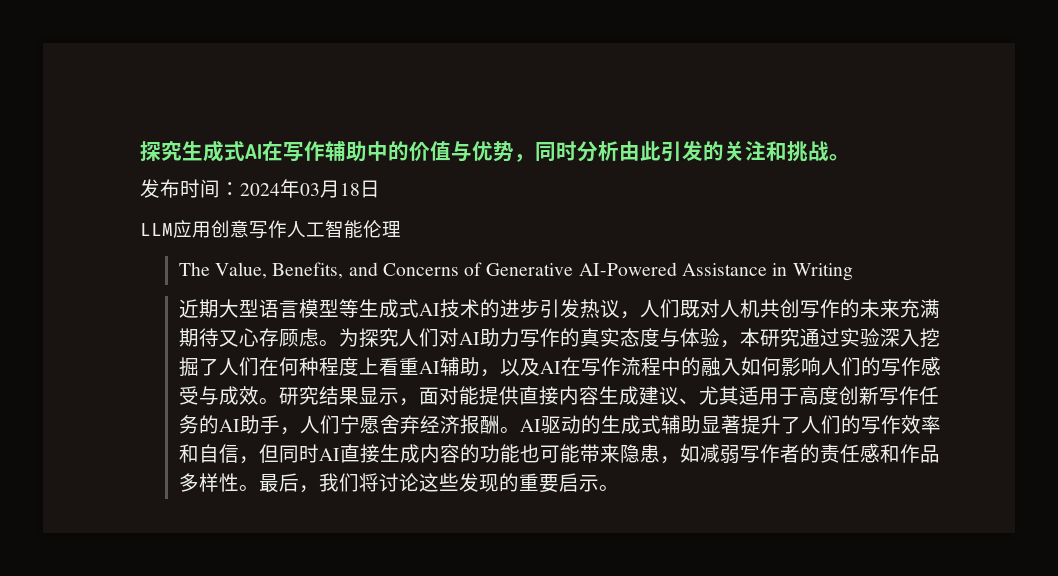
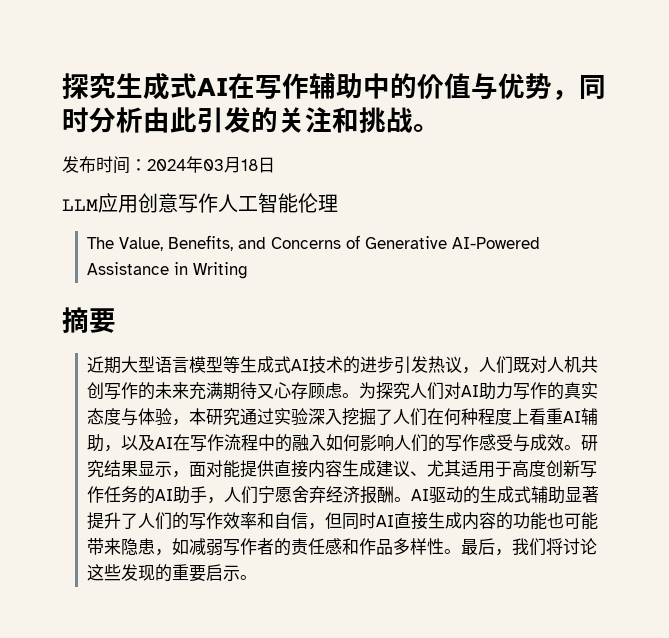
(853, 272) none -> [62,307,116,333] // 摘要

